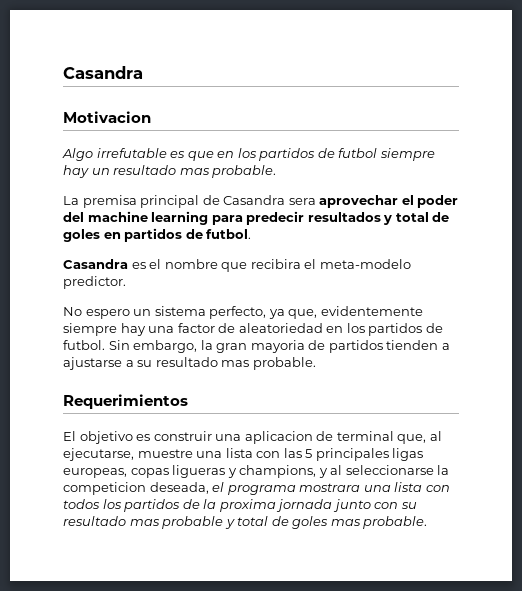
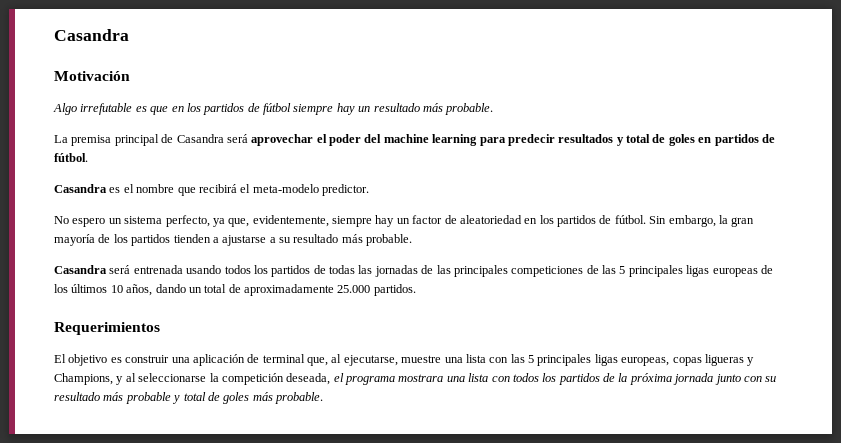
[63,111,151,123] Motivacion -> [54,71,130,81] Motivación
[338,148,378,158] futbol -> [263,103,291,115] fútbol
[179,168,210,175] mas -> [422,103,443,112] más
[288,198,316,205] sera -> [226,134,248,143] será
[206,229,252,239] futbol. -> [54,153,88,162] fútbol.
[250,259,301,269] recibira -> [198,184,237,193] recibirá
[320,306,423,316] [63,323,175,336] evidentemente siempre hay una -> [252,215,410,227] evidentemente, siempre hay un
[63,340,105,350] futbol. -> [614,215,646,224] fútbol.
[250,340,326,353] mayoria de -> [54,234,128,246] mayoría de los
[221,357,316,370] mas probable. -> [341,234,413,246] [54,265,773,277] [54,284,416,296] más probable. // Casandra será entrenada usando todos los partidos de todas las jornadas de las principales competiciones de las 5 principales ligas europeas de los últimos 10 años, dando un total de aproximadamente 25.000 partidos.
[244,431,313,444] aplicacion -> [192,354,245,366] aplicación
[239,465,317,478] champions, -> [54,373,113,385] Champions,
[63,482,146,495] competicion -> [221,373,284,385] competición
[219,499,276,512] proxima -> [629,373,672,385] próxima
[129,519,160,526] mas -> [103,392,124,401] más
[330,519,361,526] mas -> [252,392,273,401] más

